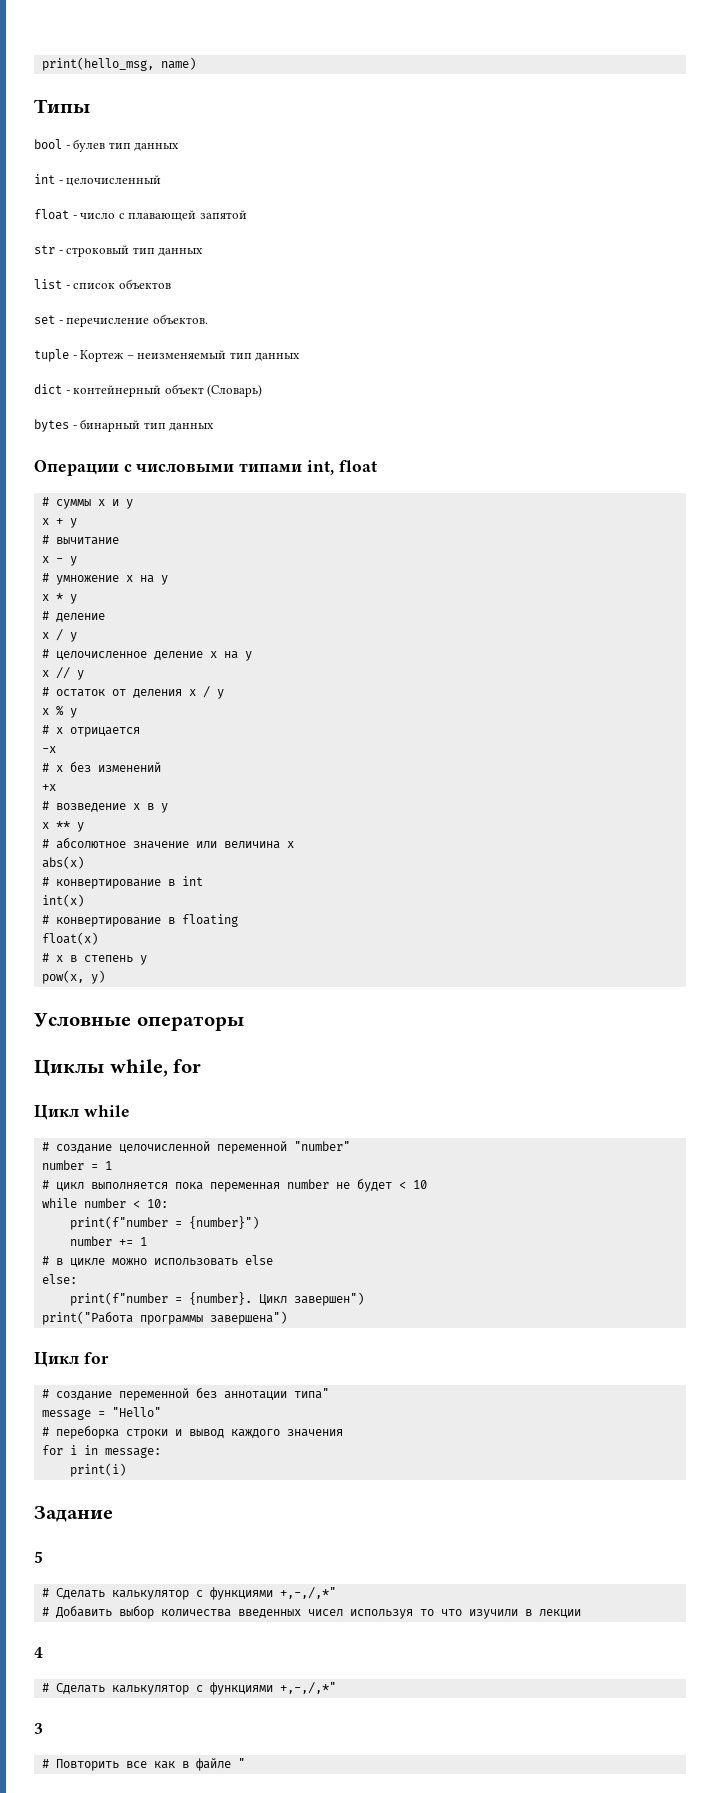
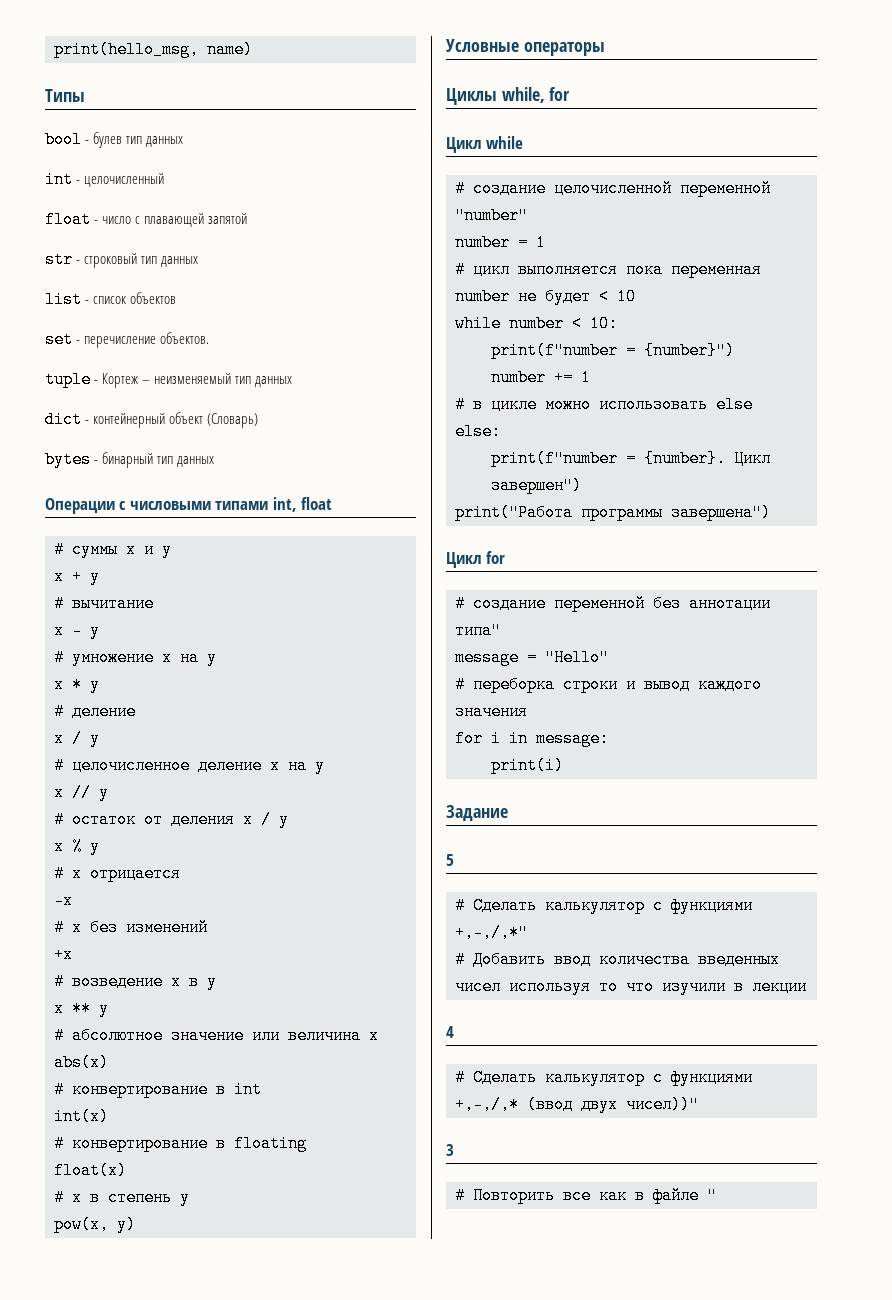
[118,1605,154,1619] выбор -> [554,952,590,968] ввод
[279,1682,336,1694] +,-,/,*" -> [455,1096,699,1113] +,-,/,* (ввод двух чисел))"

